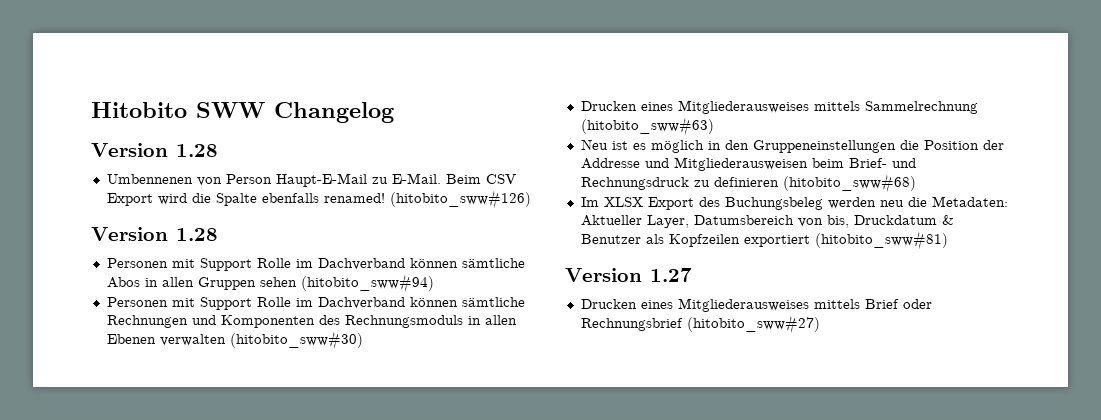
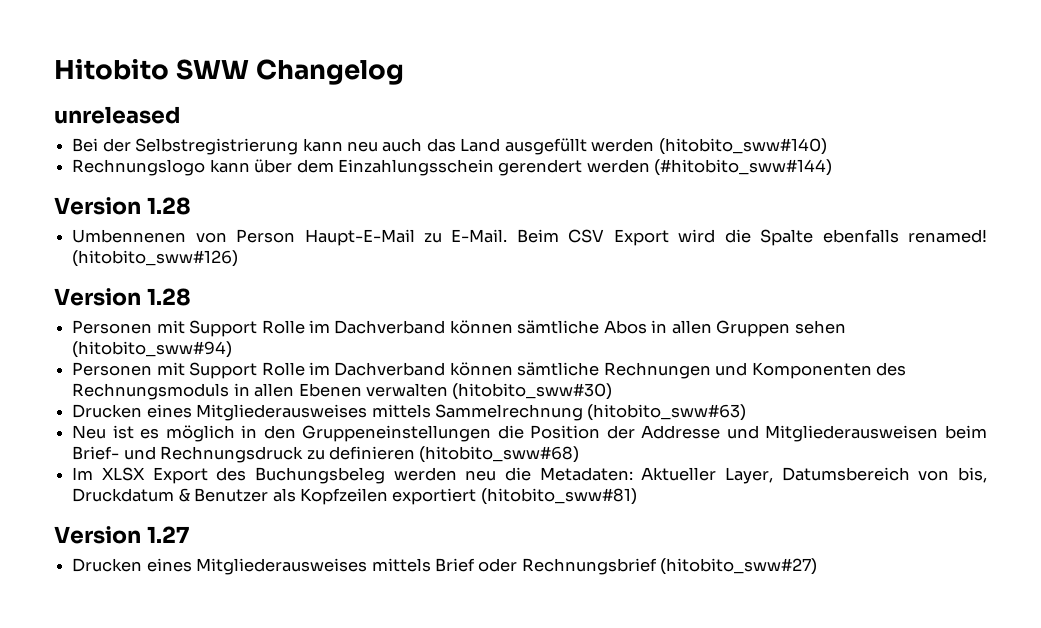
(394, 112) none -> [54,106,180,124] [72,138,827,155] [72,159,833,176] // unreleased // Bei der Selbstregistrierung kann neu auch das Land ausgefüllt werden (hitobito_sww#140) // Rechnungslogo kann über dem Einzahlungsschein gerendert werden (#hitobito_sww#144)

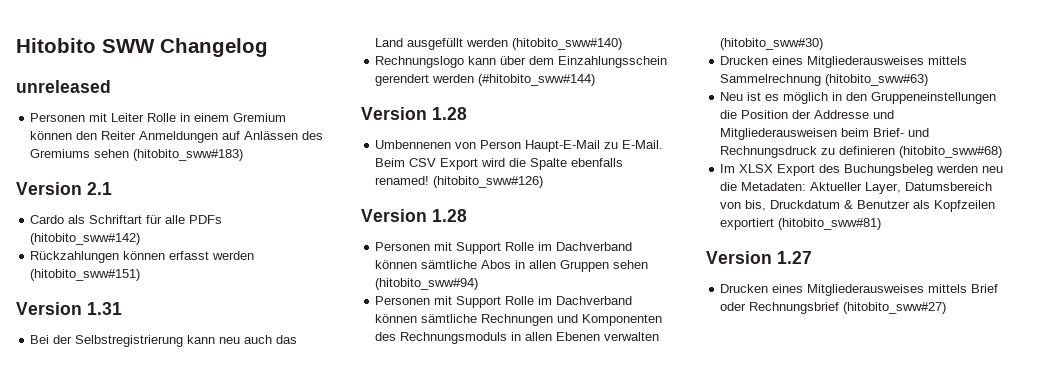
(180, 115) none -> [30,113,287,122] [30,131,324,143] [30,149,244,161] [16,182,112,195] [30,215,223,224] [30,233,141,245] [30,251,255,263] [30,269,141,281] [16,302,122,315] // Personen mit Leiter Rolle in einem Gremium können den Reiter Anmeldungen auf Anlässen des Gremiums sehen (hitobito_sww#183) // Version 2.1 // Cardo als Schriftart für alle PDFs (hitobito_sww#142) // Rückzahlungen können erfasst werden (hitobito_sww#151) // Version 1.31

